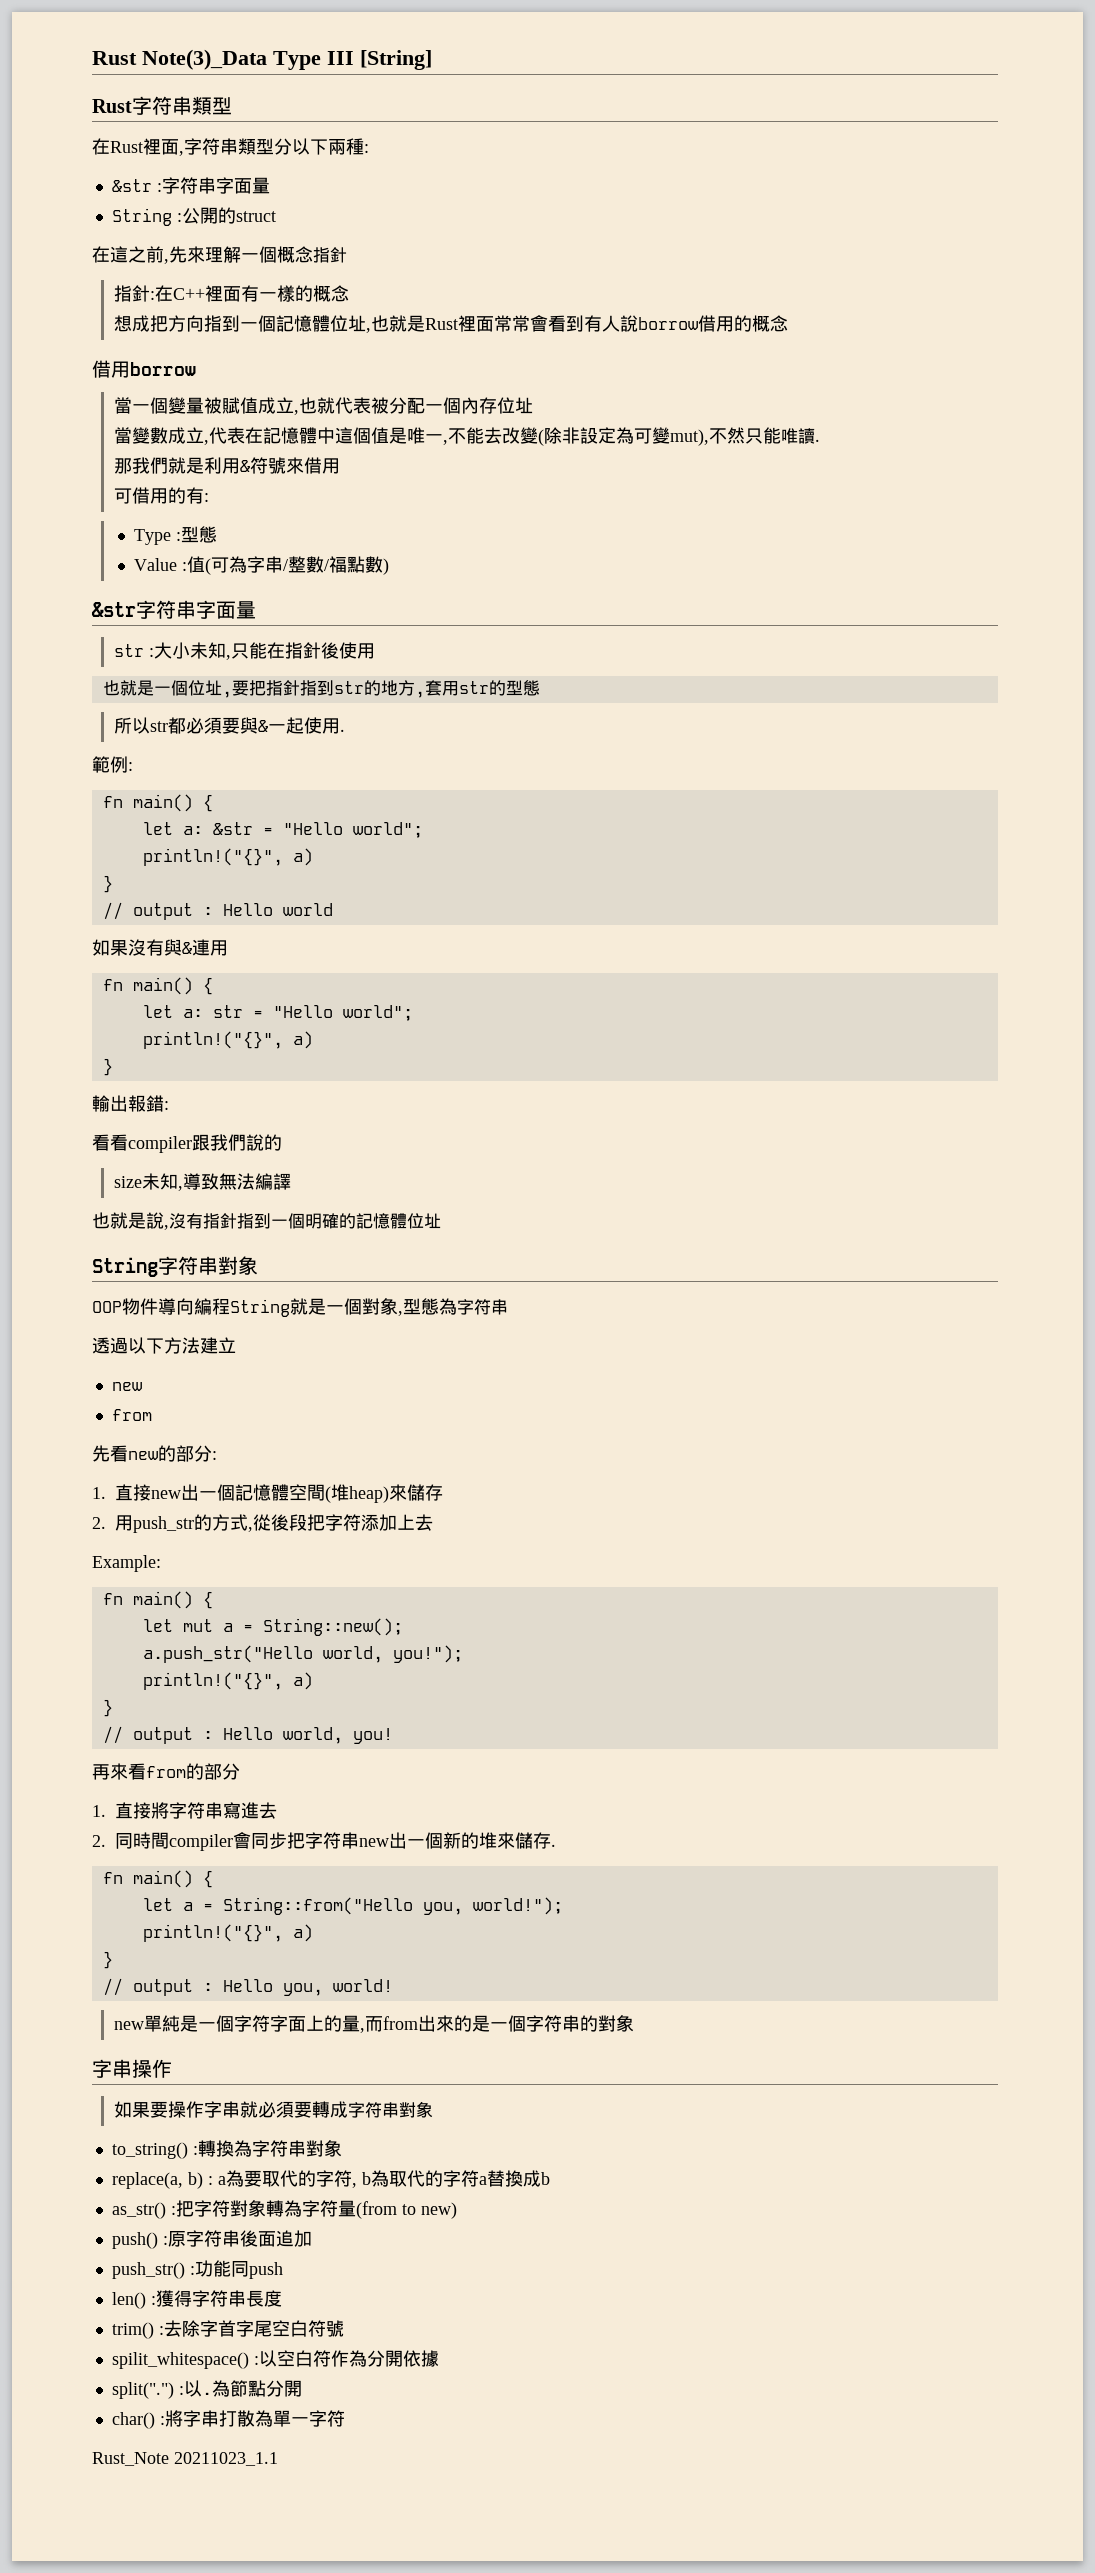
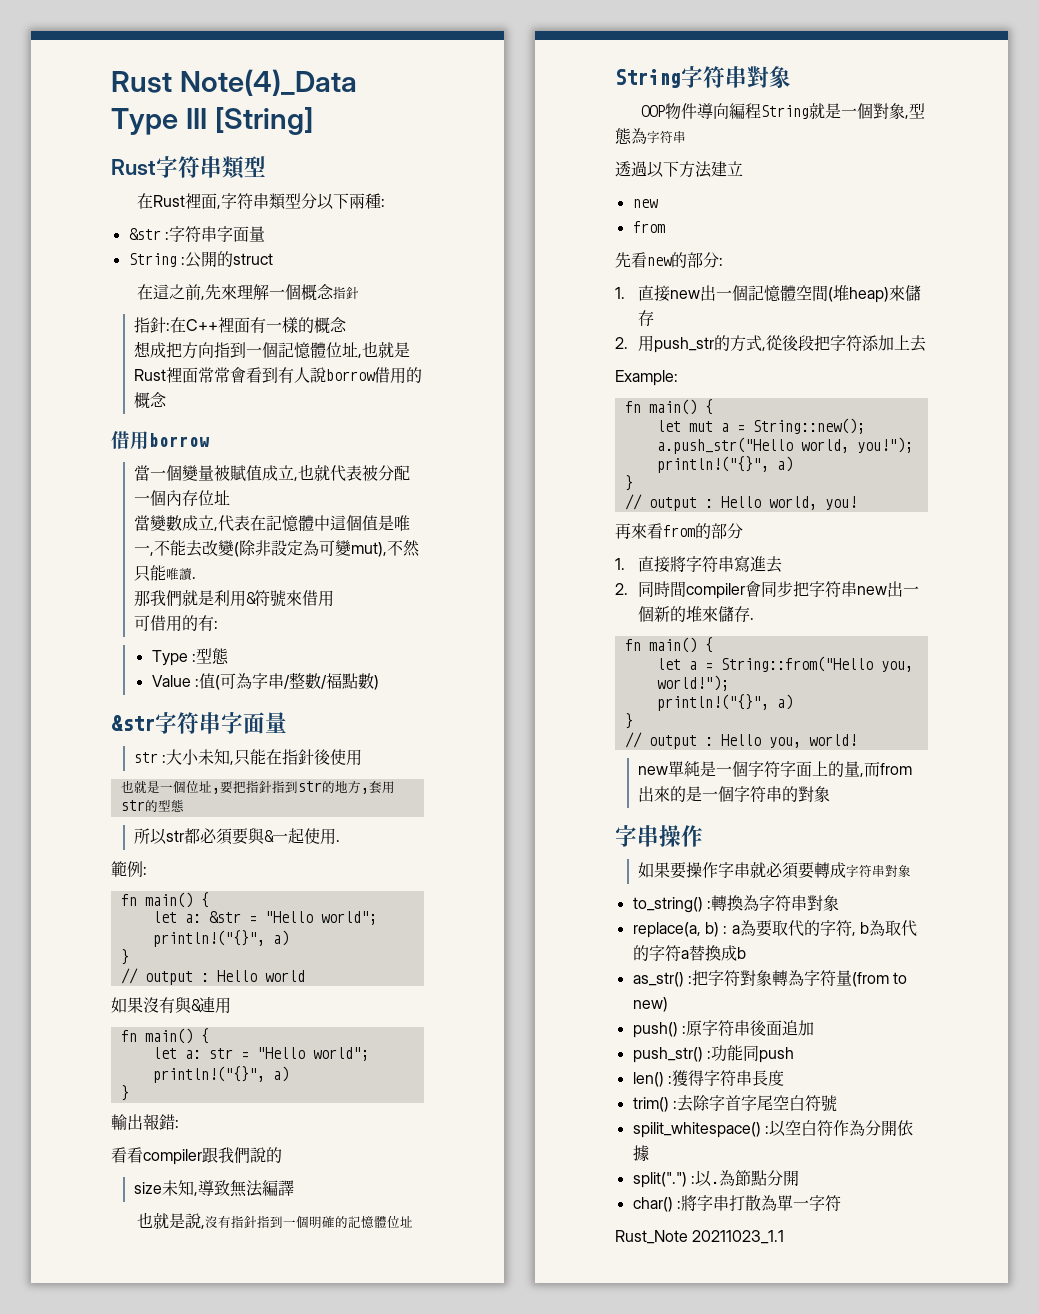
[92,49,267,70] Rust Note(3)_Data -> [111,69,357,96] Rust Note(4)_Data

